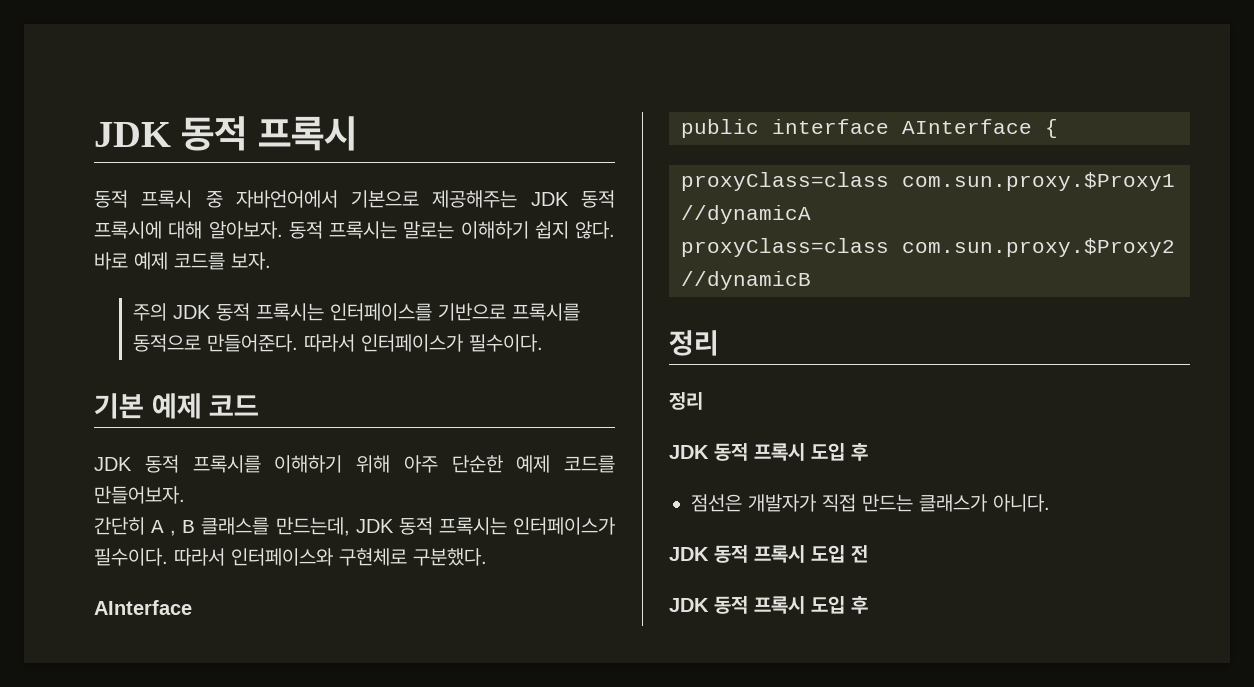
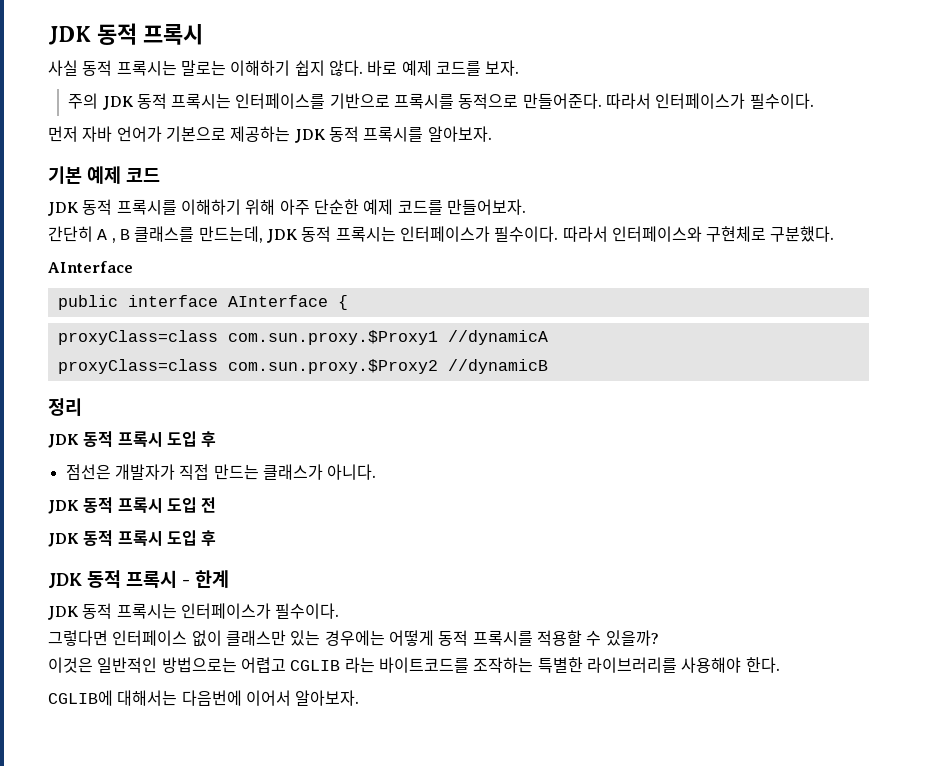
[94,190,615,208] [94,221,283,239] 동적 프록시 중 자바언어에서 기본으로 제공해주는 JDK 동적 프록시에 대해 알아보자. -> [48,60,78,76] 사실
(543, 343) none -> [48,126,492,143] // 먼저 자바 언어가 기본으로 제공하는 JDK 동적 프록시를 알아보자.
[669,392,703,410] // 정리 -> (82, 407) none
(868, 605) none -> [48,570,229,588] [48,603,340,620] [48,630,659,647] [48,657,780,673] [48,690,360,706] // JDK 동적 프록시 - 한계 // JDK 동적 프록시는 인터페이스가 필수이다. // 그렇다면 인터페이스 없이 클래스만 있는 경우에는 어떻게 동적 프록시를 적용할 수 있을까? // 이것은 일반적인 방법으로는 어렵고 CGLIB 라는 바이트코드를 조작하는 특별한 라이브러리를 사용해야 한다. // CGLIB에 대해서는 다음번에 이어서 알아보자.

